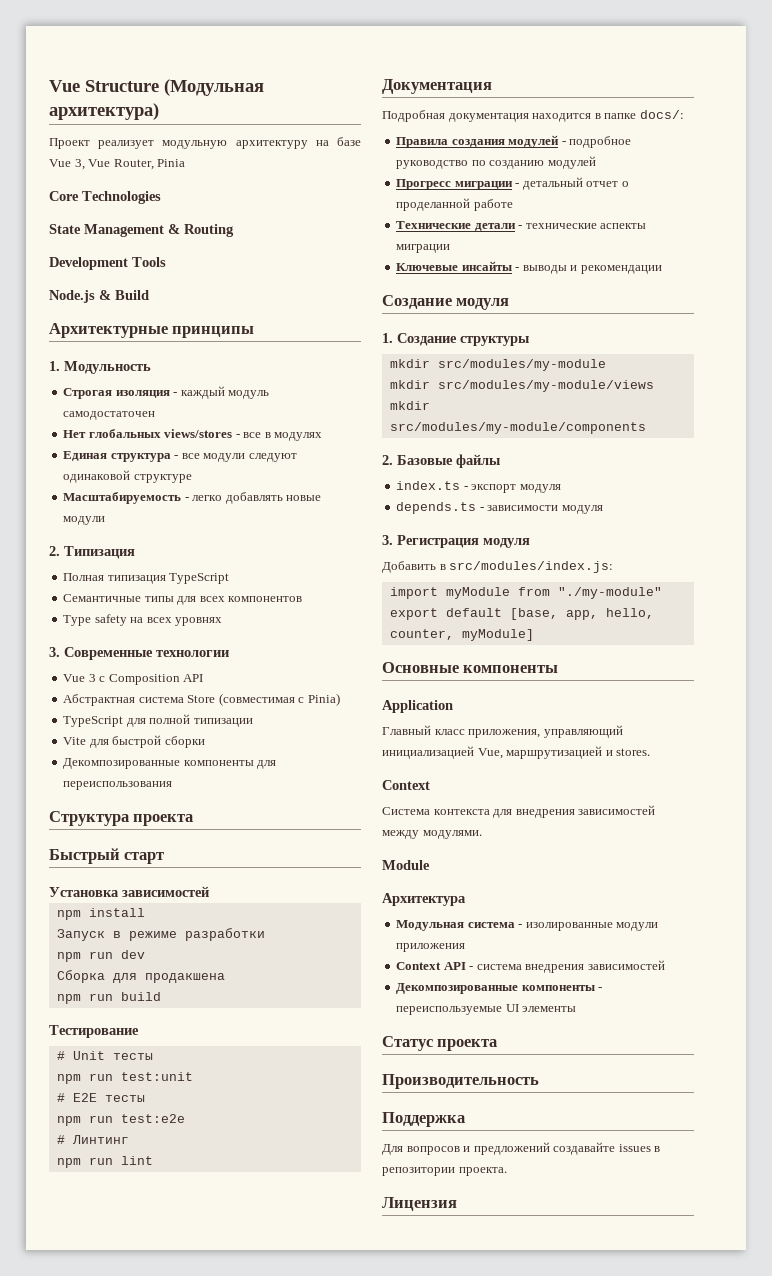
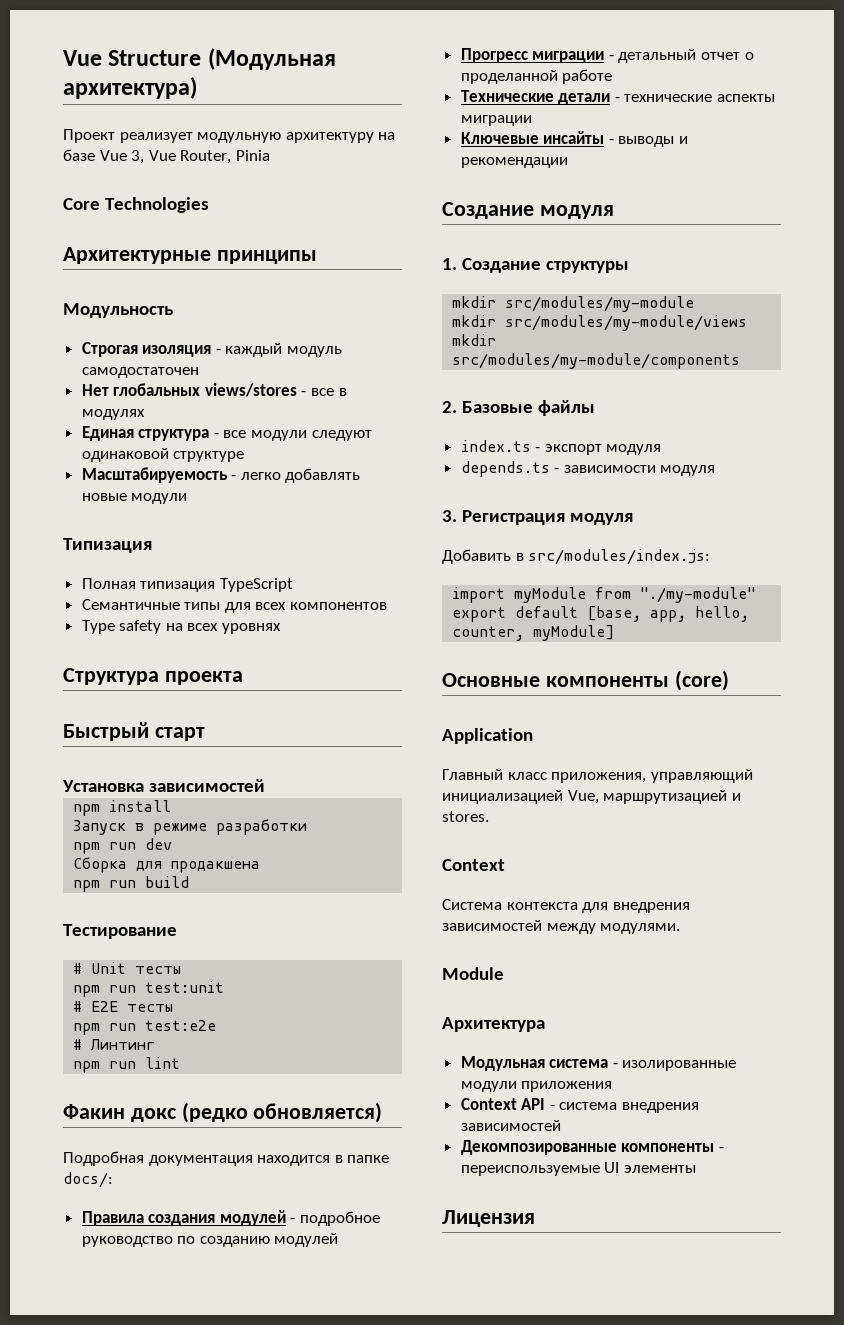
[49,224,234,237] [49,257,166,270] [49,290,149,303] // State Management & Routing // Development Tools // Node.js & Build -> (210, 205) none
[49,361,60,371] 1. -> (317, 257) none
[49,546,60,556] 2. -> (188, 498) none
[49,647,229,660] [63,674,204,685] [63,693,340,706] [63,714,253,727] [63,735,205,748] [63,758,277,769] [63,781,173,790] // 3. Современные технологии // Vue 3 с Composition API // Абстрактная система Store (совместимая с Pinia) // TypeScript для полной типизации // Vite для быстрой сборки // Декомпозированные компоненты для переиспользования -> (282, 628) none
[382,79,492,94] Документация -> [63,1102,383,1123] Факин докс (редко обновляется)
(559, 669) none -> [674,670,729,691] (core)
[382,1036,498,1051] [382,1074,539,1089] [382,1112,465,1127] [382,1142,661,1155] [382,1167,507,1176] // Статус проекта // Производительность // Поддержка // Для вопросов и предложений создавайте issues в репозитории проекта. -> (696, 1169) none

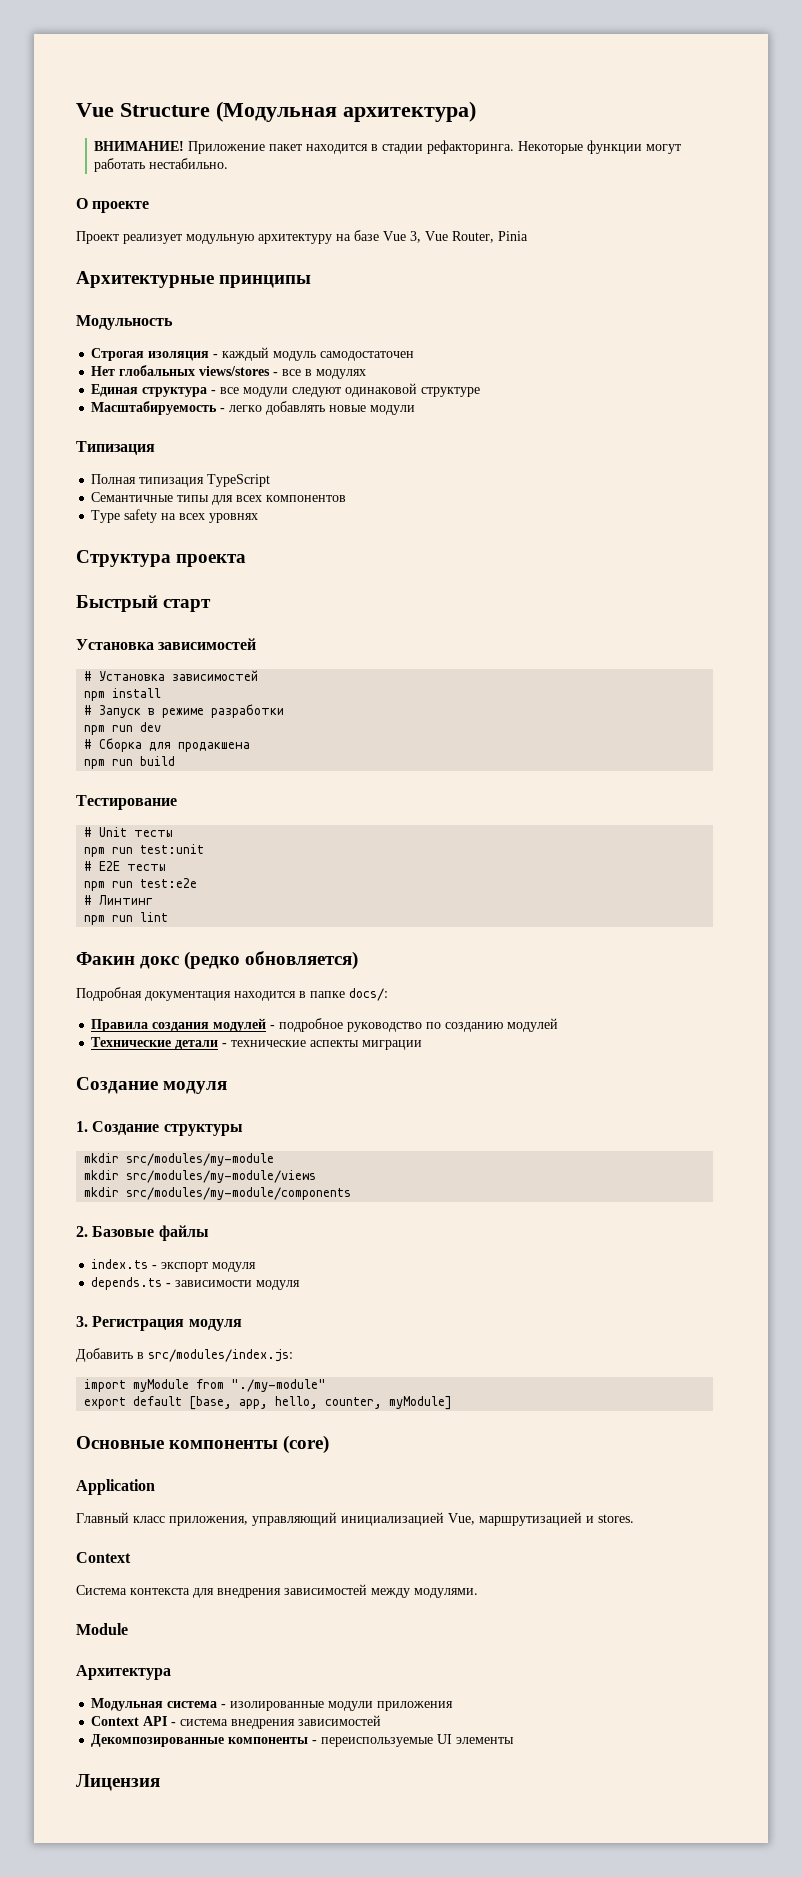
(197, 88) none -> [94,140,682,154] [94,158,229,172] [76,198,150,213] // ВНИМАНИЕ! Приложение пакет находится в стадии рефакторинга. Некоторые функции могут работать нестабильно. // О проекте
[63,197,210,213] // Core Technologies -> (528, 236) none
(266, 785) none -> [84,670,259,681] // # Установка зависимостей
(172, 806) none -> [84,705,93,715] #
(173, 844) none -> [84,739,93,749] #
[460,48,754,63] [460,69,613,84] // Прогресс миграции - детальный отчет о проделанной работе -> (559, 1025) none
[460,131,689,147] [460,157,568,168] // Ключевые инсайты - выводы и рекомендации -> (423, 1045) none

